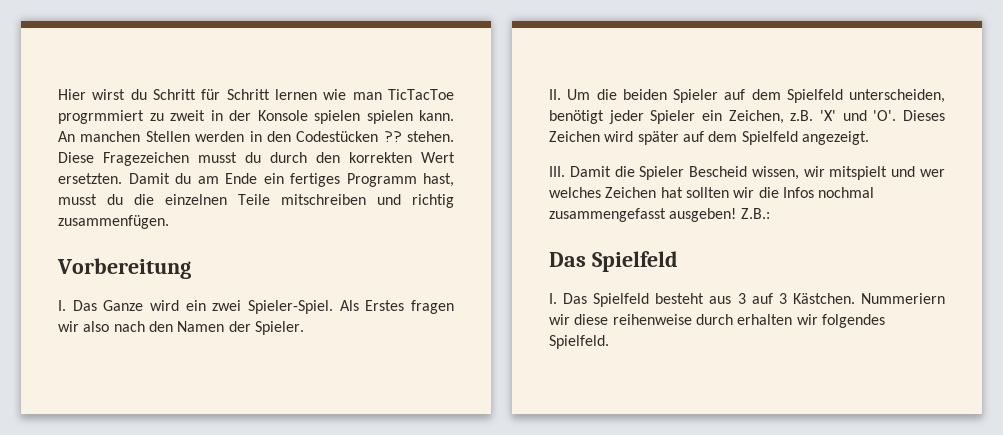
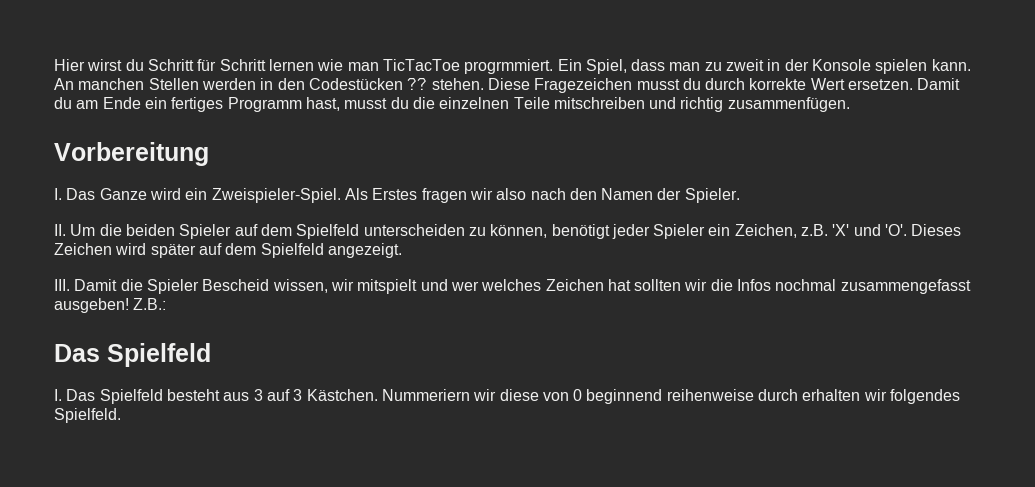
[58,110,144,124] progrmmiert -> [464,59,701,74] progrmmiert. Ein Spiel, dass man
[366,110,413,124] spielen -> (928, 66) none
[316,152,455,163] [58,173,122,184] den korrekten Wert ersetzten. -> [749,78,914,90] korrekte Wert ersetzen.
[212,300,333,314] zwei Spieler-Spiel. -> [211,188,341,203] Zweispieler-Spiel.
[849,89,945,103] unterscheiden, -> [363,224,548,238] unterscheiden zu können,
(609, 319) none -> [542,389,663,404] von 0 beginnend

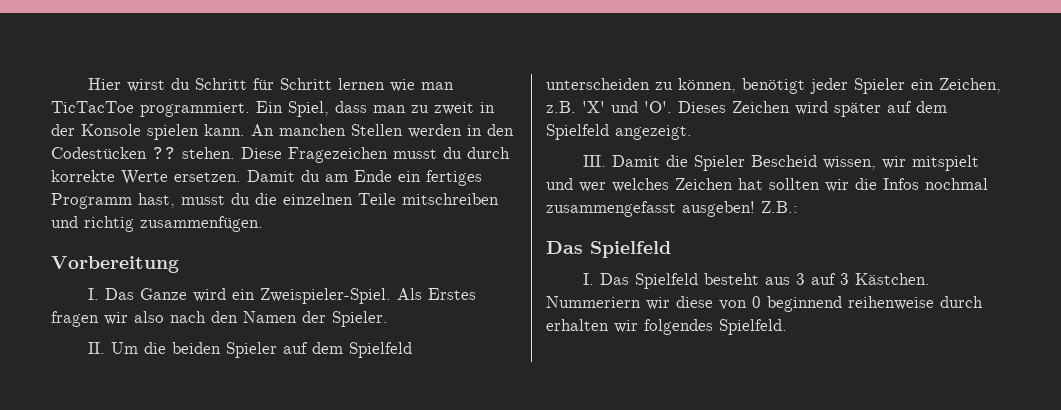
[464,59,554,74] progrmmiert. -> [140,102,250,117] programmiert.
[810,78,845,90] Wert -> [121,170,168,185] Werte

